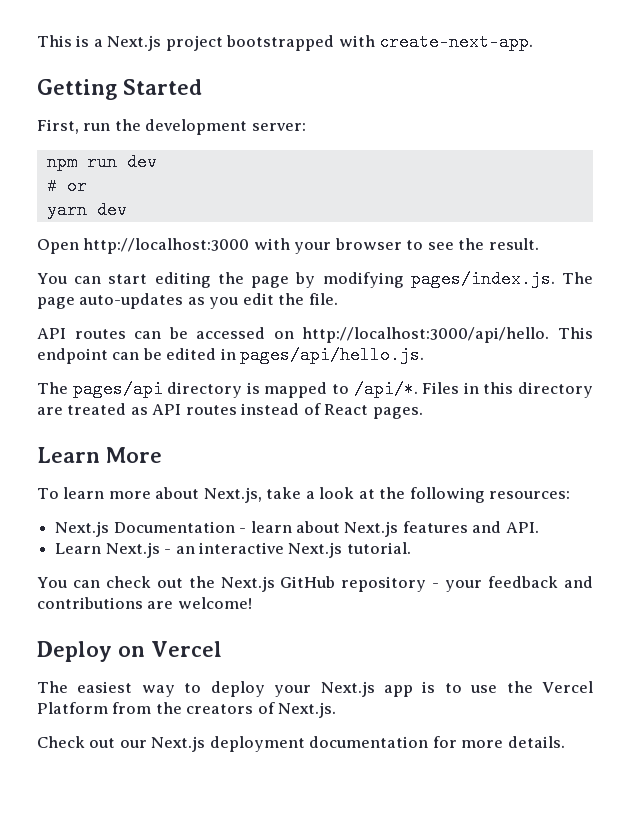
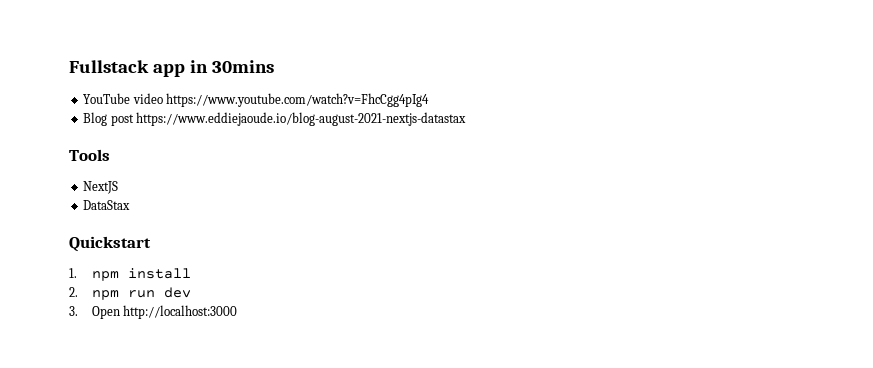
[37,33,534,51] [37,79,202,100] [37,119,306,135] [46,153,157,171] [46,177,87,195] [46,201,127,219] [37,238,539,254] [37,270,593,288] [37,293,338,309] [37,327,593,343] [37,346,425,364] [37,380,594,398] [37,403,423,419] [37,447,162,463] [37,487,570,503] [55,521,539,537] [55,542,411,558] [37,576,594,592] [37,597,252,609] [37,641,222,662] [37,681,594,697] [37,702,337,718] [37,736,565,752] This is a Next.js project bootstrapped with create-next-app. // Getting Started // First, run the development server: // npm run dev // # or // yarn dev // Open http://localhost:3000 with your browser to see the result. // You can start editing the page by modifying pages/index.js. The page auto-updates as you edit the file. // API routes can be accessed on http://localhost:3000/api/hello. This endpoint can be edited in pages/api/hello.js. // The pages/api directory is mapped to /api/*. Files in this directory are treated as API routes instead of React pages. // Learn More // To learn more about Next.js, take a look at the following resources: // Next.js Documentation - learn about Next.js features and API. // Learn Next.js - an interactive Next.js tutorial. // You can check out the Next.js GitHub repository - your feedback and contributions are welcome! // Deploy on Vercel // The easiest way to deploy your Next.js app is to use the Vercel Platform from the creators of Next.js. // Check out our Next.js deployment documentation for more details. -> [69,60,274,77] [83,93,430,107] [83,112,467,126] [69,149,110,161] [83,181,119,194] [83,200,131,210] [69,236,151,252] [69,268,191,281] [69,287,191,300] [69,305,238,319] Fullstack app in 30mins // YouTube video https://www.youtube.com/watch?v=FhcCgg4pIg4 // Blog post https://www.eddiejaoude.io/blog-august-2021-nextjs-datastax // Tools // NextJS // DataStax // Quickstart // 1. npm install // 2. npm run dev // 3. Open http://localhost:3000

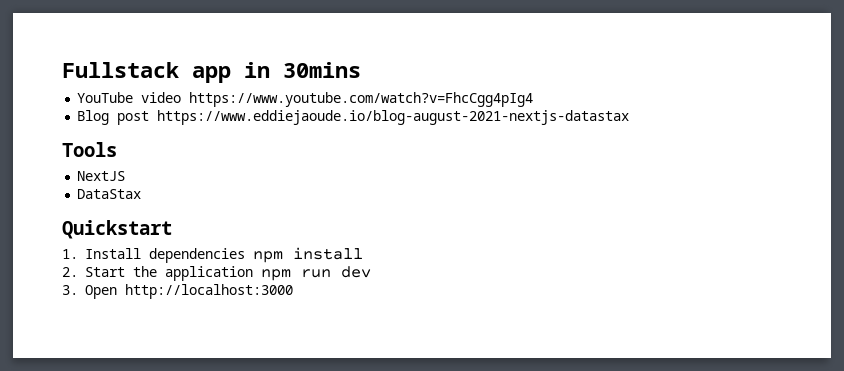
(77, 273) none -> [85,248,245,263] Install dependencies
(78, 292) none -> [85,266,253,281] Start the application

